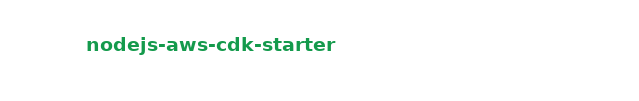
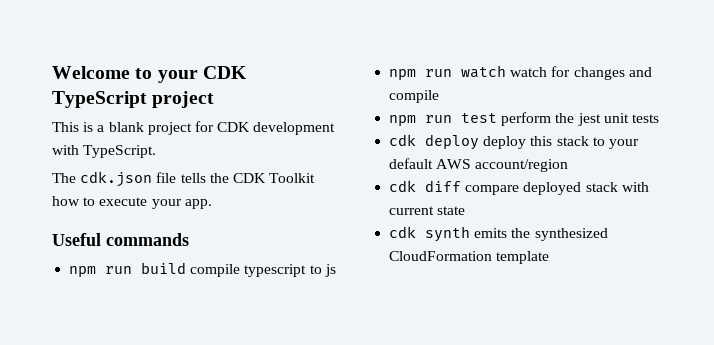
[86,37,336,55] nodejs-aws-cdk-starter -> [52,66,247,83] [52,91,215,108] [52,121,336,135] [52,145,157,158] [52,171,316,187] [52,196,212,209] [52,233,189,246] [69,262,336,277] [389,65,652,80] [389,90,440,103] [389,112,659,126] [389,134,639,150] [389,158,569,172] [389,180,649,195] [389,206,466,215] [389,226,608,242] [389,251,550,264] Welcome to your CDK TypeScript project // This is a blank project for CDK development with TypeScript. // The cdk.json file tells the CDK Toolkit how to execute your app. // Useful commands // npm run build compile typescript to js // npm run watch watch for changes and compile // npm run test perform the jest unit tests // cdk deploy deploy this stack to your default AWS account/region // cdk diff compare deployed stack with current state // cdk synth emits the synthesized CloudFormation template

